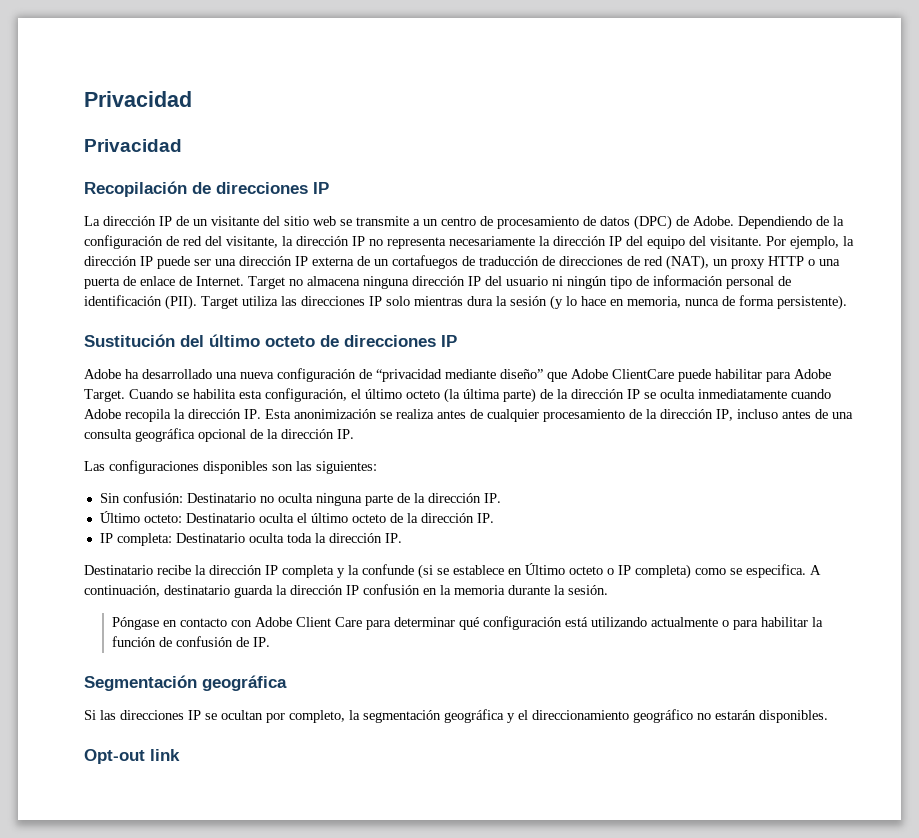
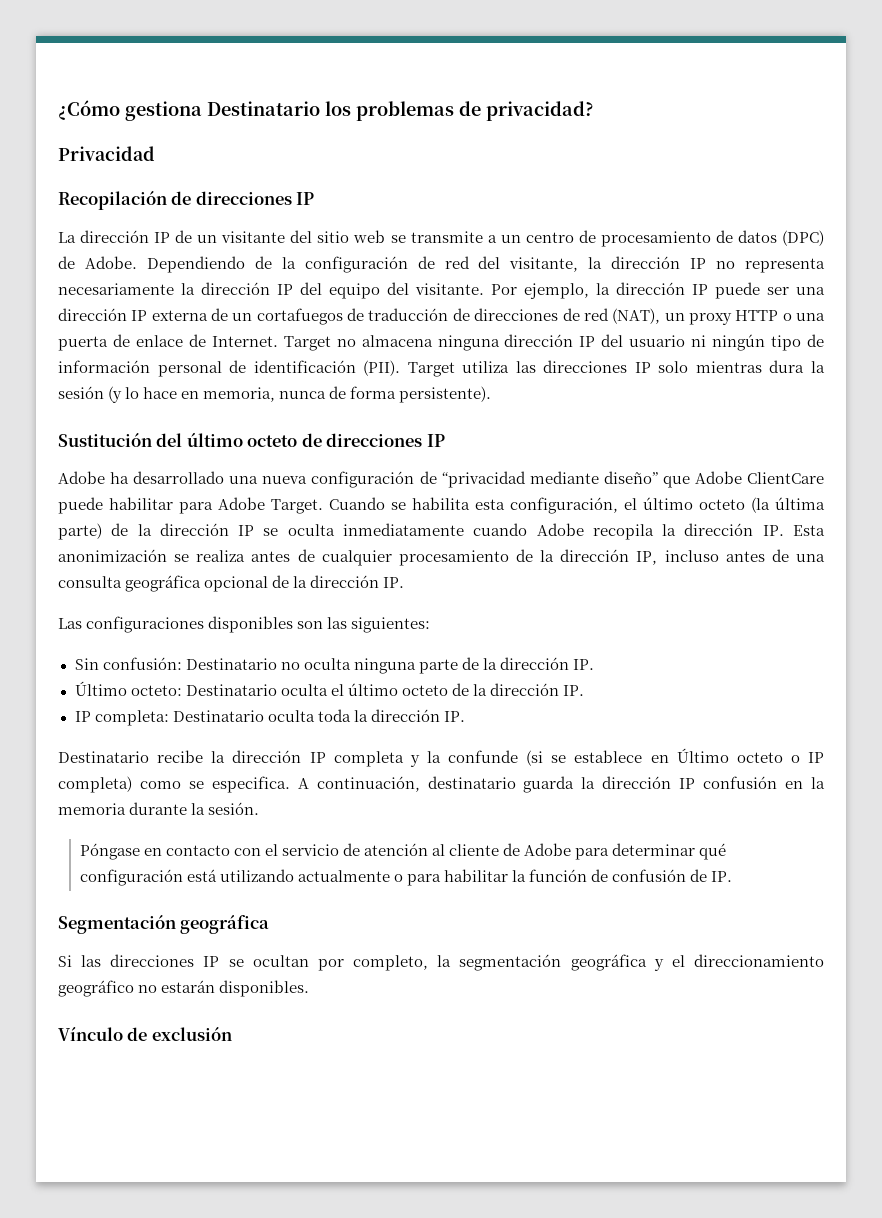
[84,91,192,107] Privacidad -> [58,100,594,121] ¿Cómo gestiona Destinatario los problemas de privacidad?
[254,617,362,627] Adobe Client Care -> [264,843,572,856] el servicio de atención al cliente de Adobe
[84,749,180,764] Opt-out link -> [58,1026,232,1041] Vínculo de exclusión

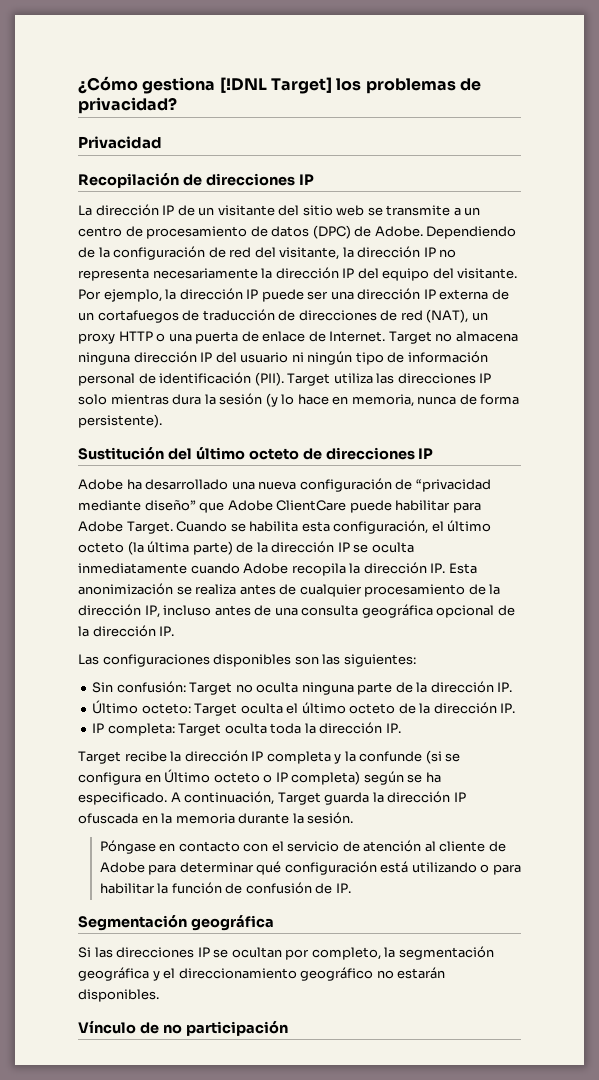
[207,101,320,116] Destinatario -> [219,77,332,94] [!DNL Target]
[185,658,277,670] Destinatario -> [189,682,233,695] Target
[185,684,277,696] Destinatario -> [194,703,238,716] Target
[172,710,264,722] Destinatario -> [178,723,222,736] Target
[58,751,149,763] Destinatario -> [78,751,121,764] Target
[574,750,643,763] establece -> [78,772,141,785] configura
[139,776,290,793] como se especifica. -> [363,771,441,785] [78,792,167,805] según se ha especificado.
[427,776,516,789] destinatario -> [277,792,321,805] Target
[703,776,778,789] confusión -> [78,813,138,824] ofuscada
[297,870,390,882] actualmente -> (477, 867) none
[151,1027,232,1041] exclusión -> [162,1021,288,1036] no participación

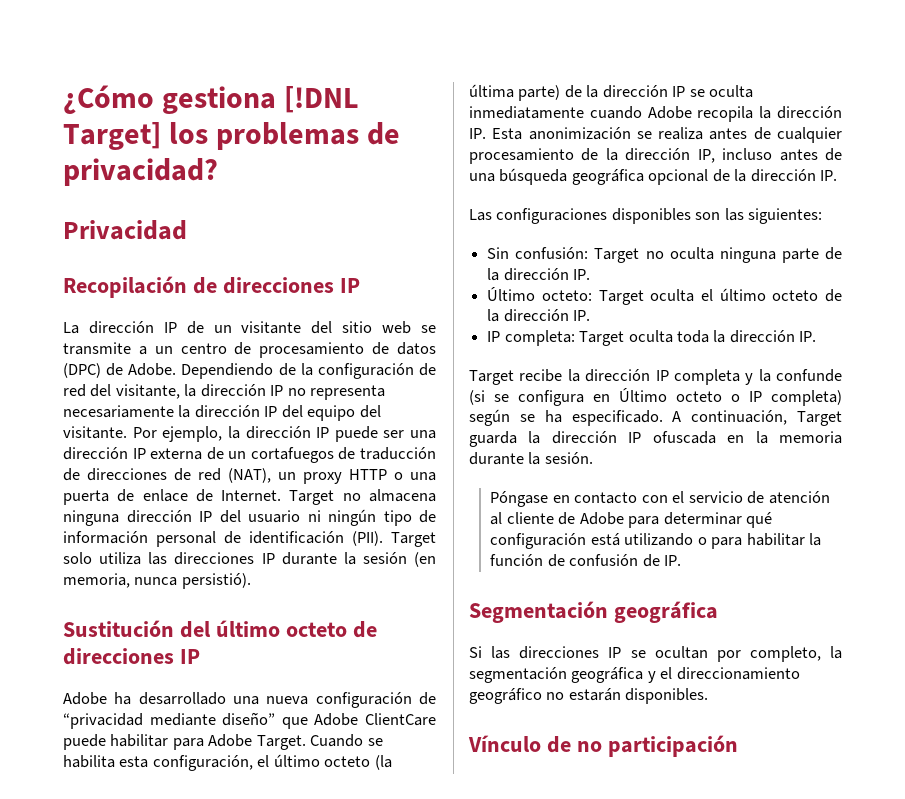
(331, 379) none -> [63,552,92,564] solo
[78,393,520,407] [78,414,162,428] solo mientras dura la sesión (y lo hace en memoria, nunca de forma persistente). -> [281,552,436,567] [63,573,251,589] durante la sesión (en memoria, nunca persistió).
[301,605,359,616] consulta -> [499,168,568,185] búsqueda

